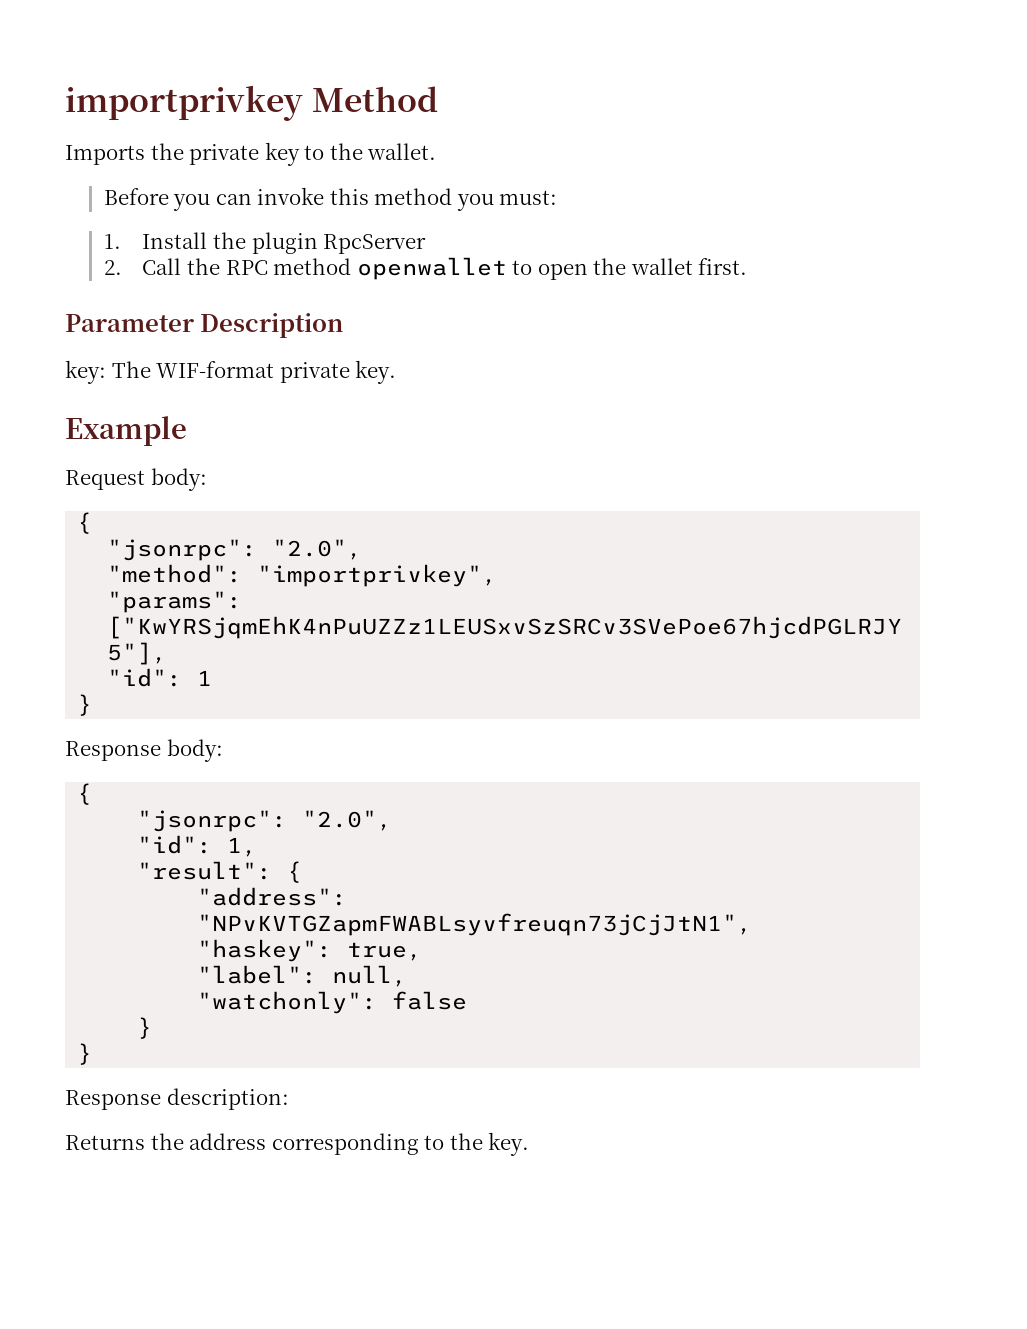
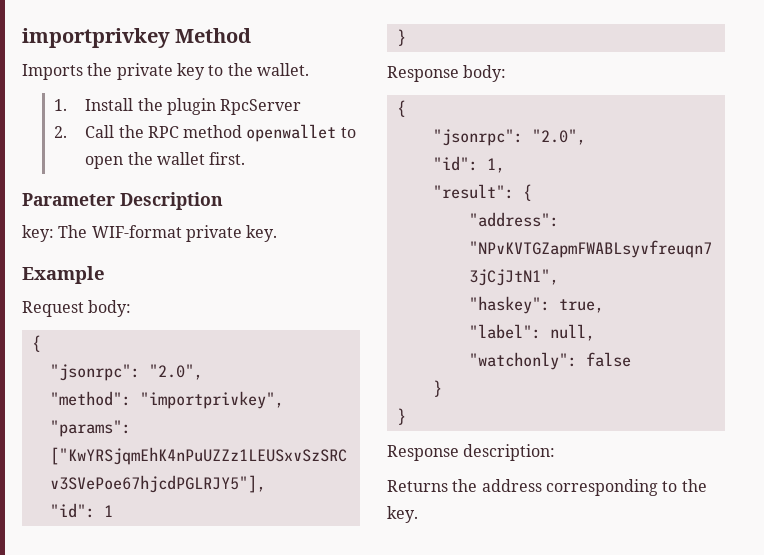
[103,187,558,211] // Before you can invoke this method you must: -> (309, 69) none

